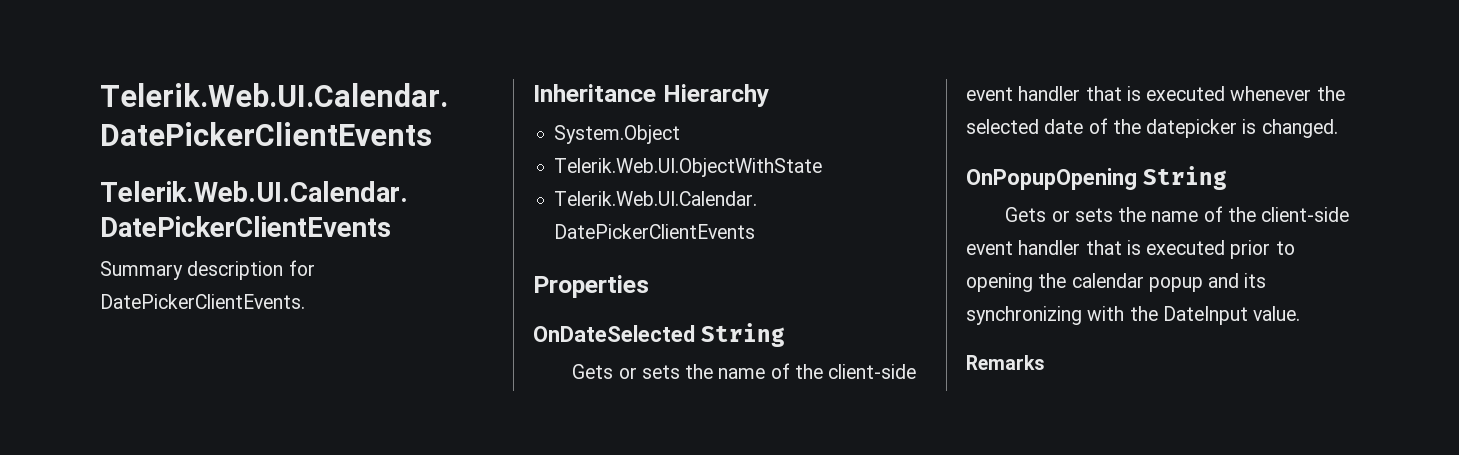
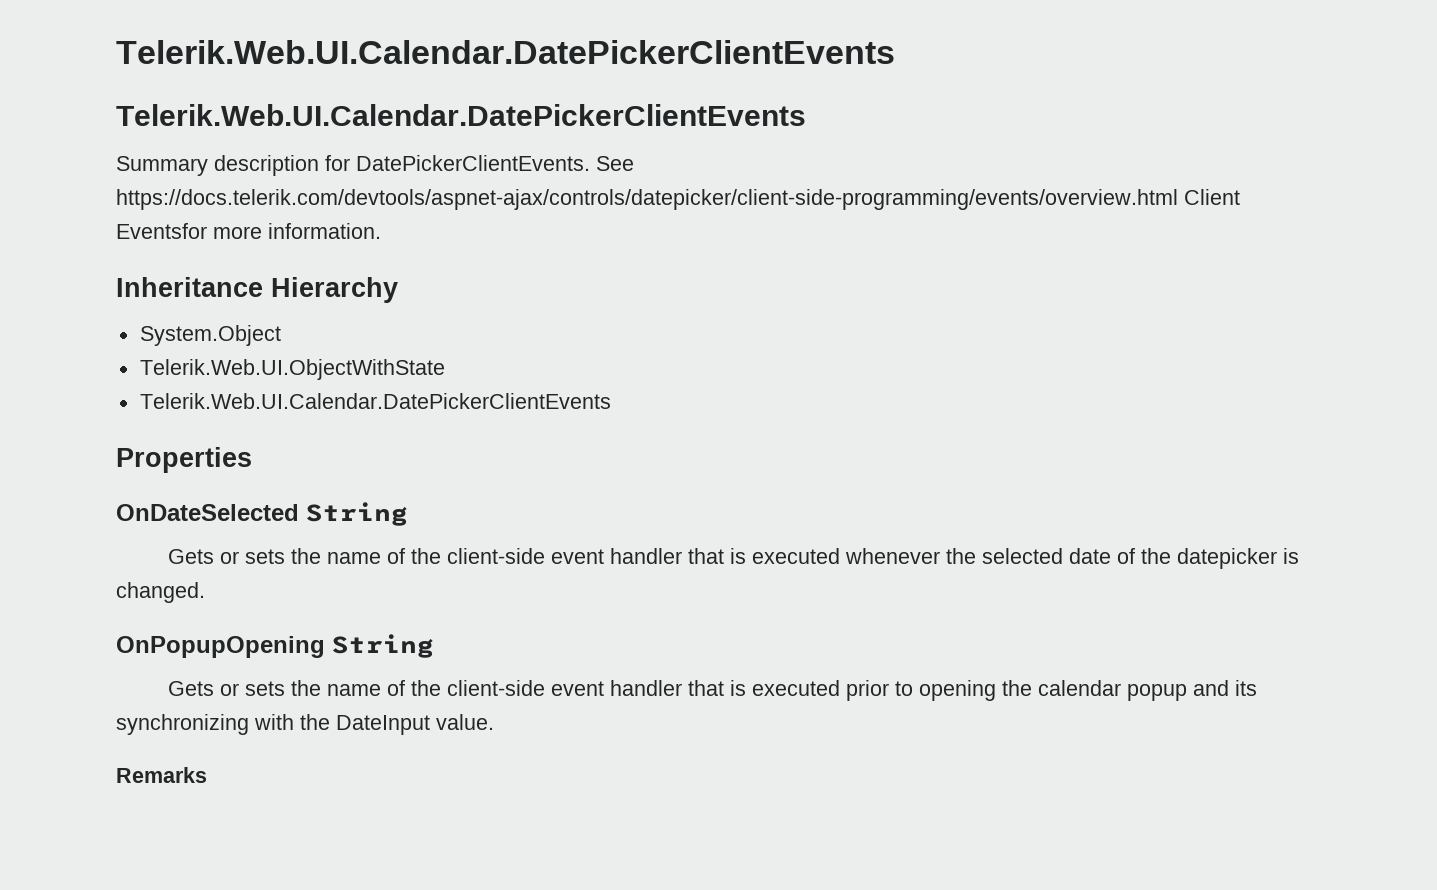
(305, 301) none -> [596,156,634,171] [116,189,1240,210] [116,223,381,239] See https://docs.telerik.com/devtools/aspnet-ajax/controls/datepicker/client-side-programming/events/overview.html Client Eventsfor more information.

